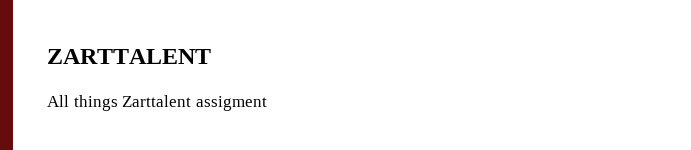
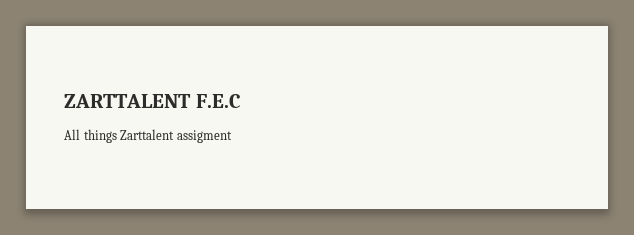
(211, 56) none -> [195,94,241,108] F.E.C

